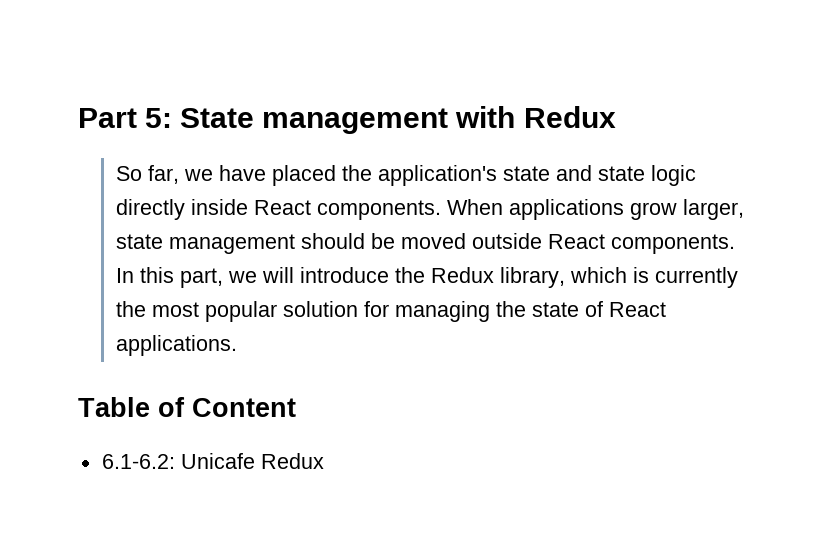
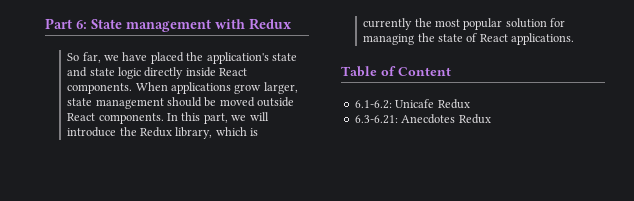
[145,108,173,128] 5: -> [76,20,87,29] 6:
(324, 461) none -> [354,114,491,124] // 6.3-6.21: Anecdotes Redux

